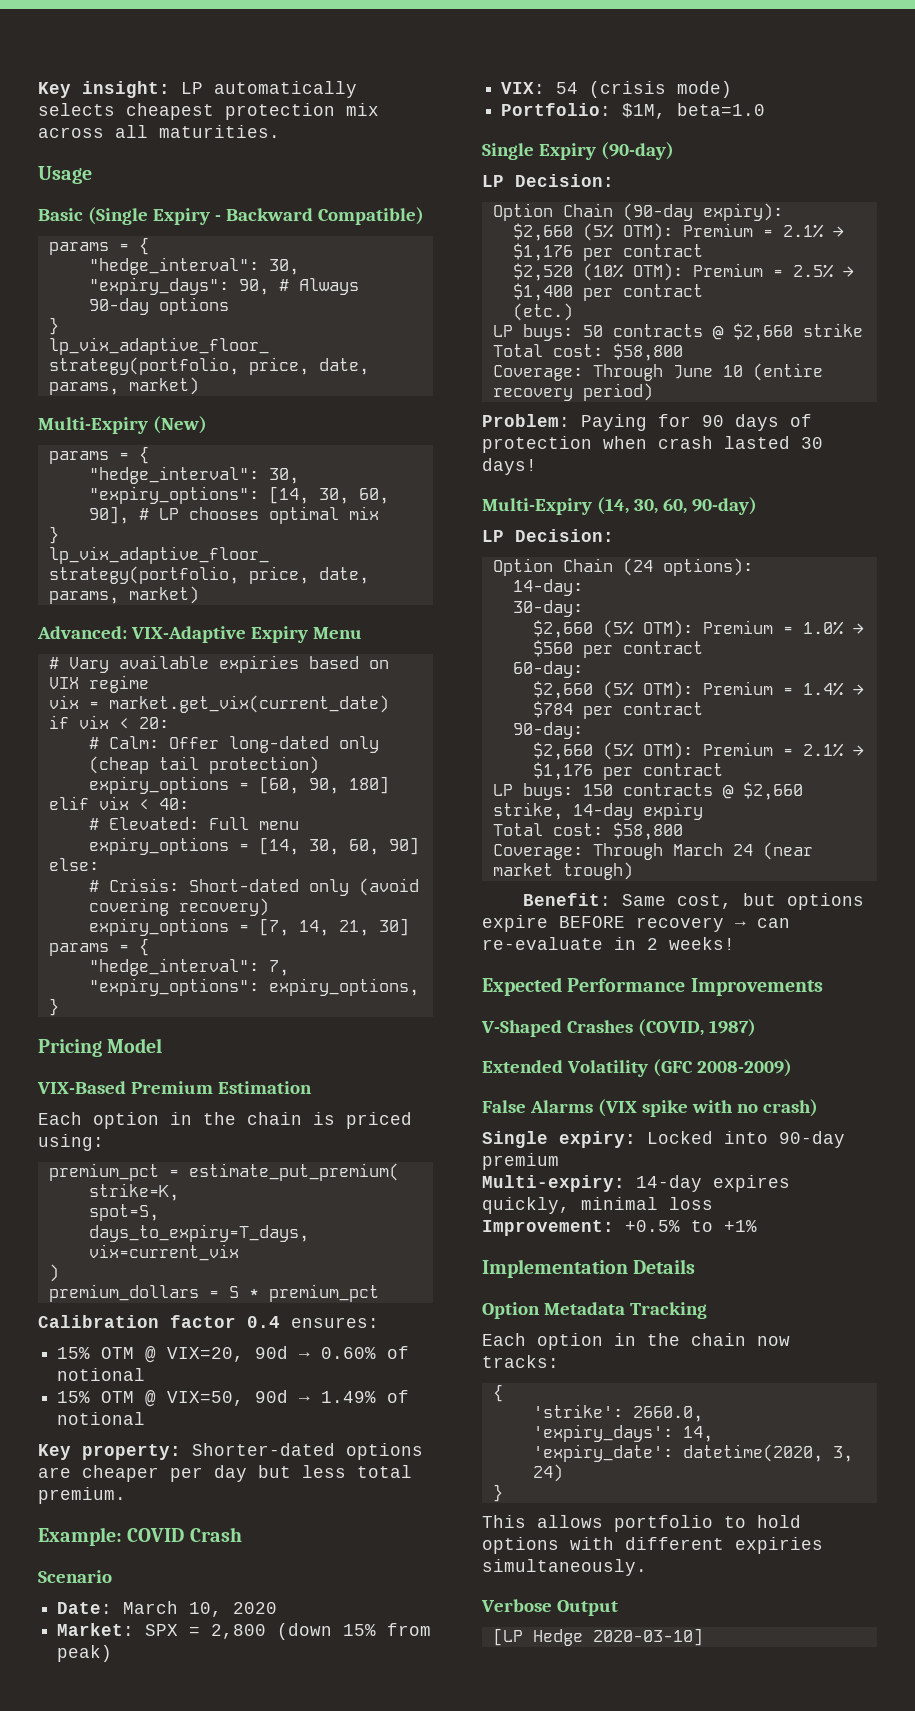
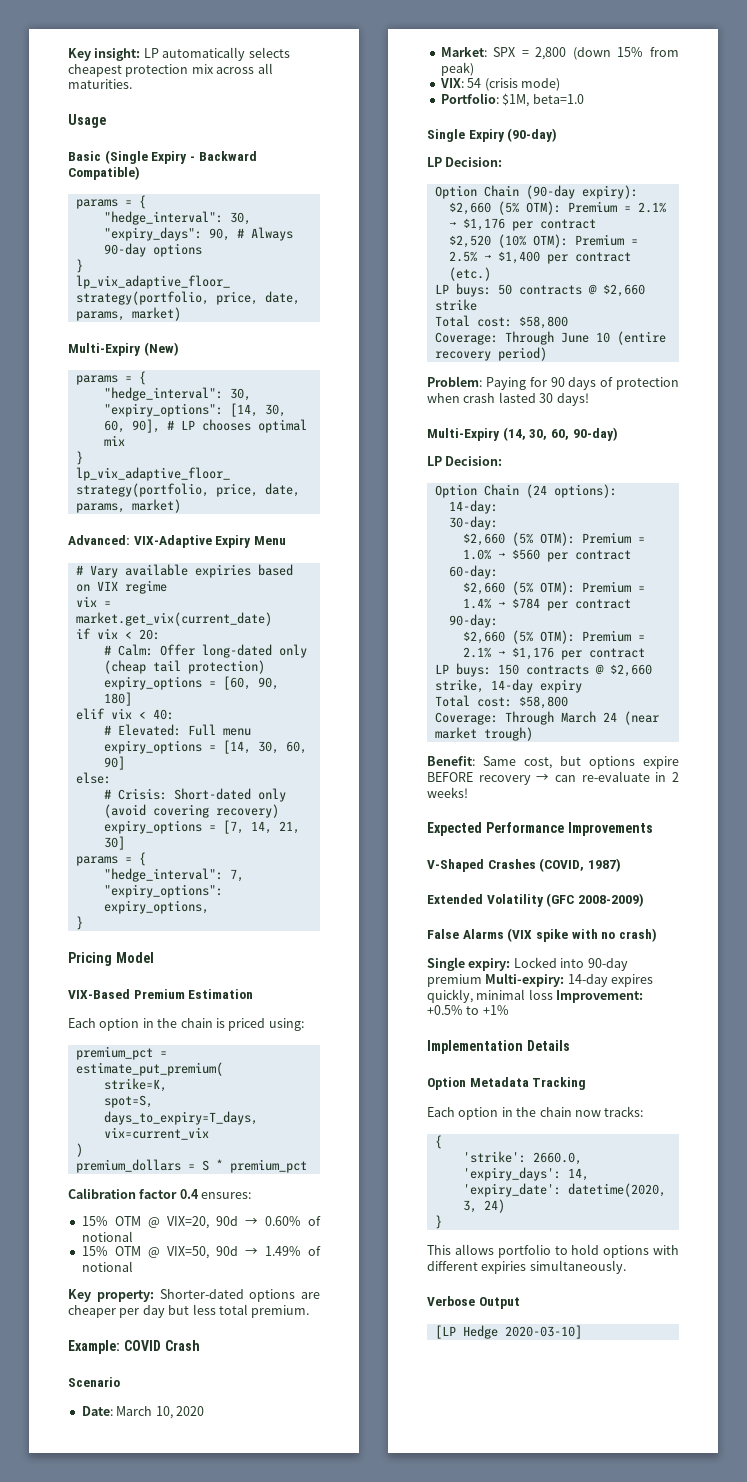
(559, 1161) // -> (482, 980) none
(713, 1203) // -> (553, 994) none

